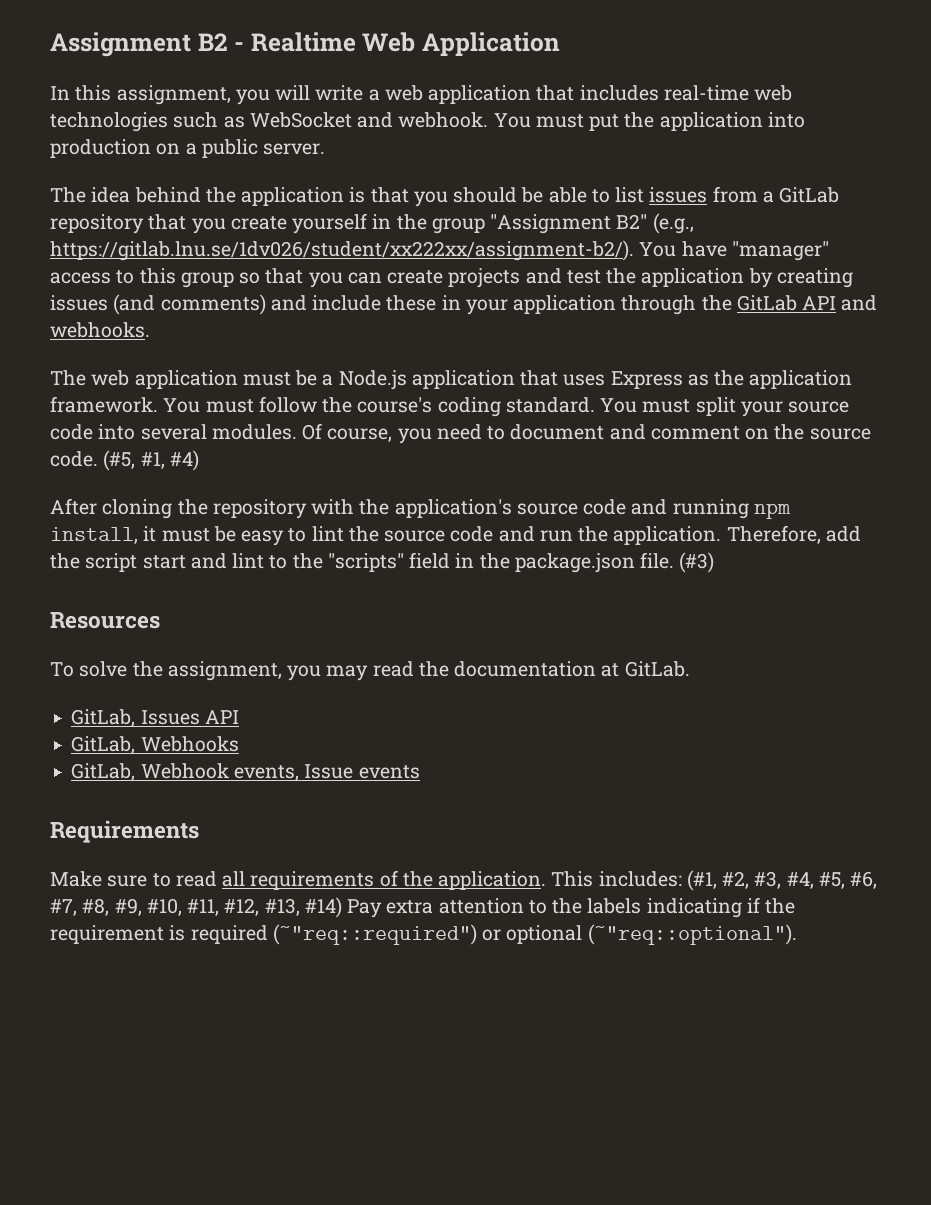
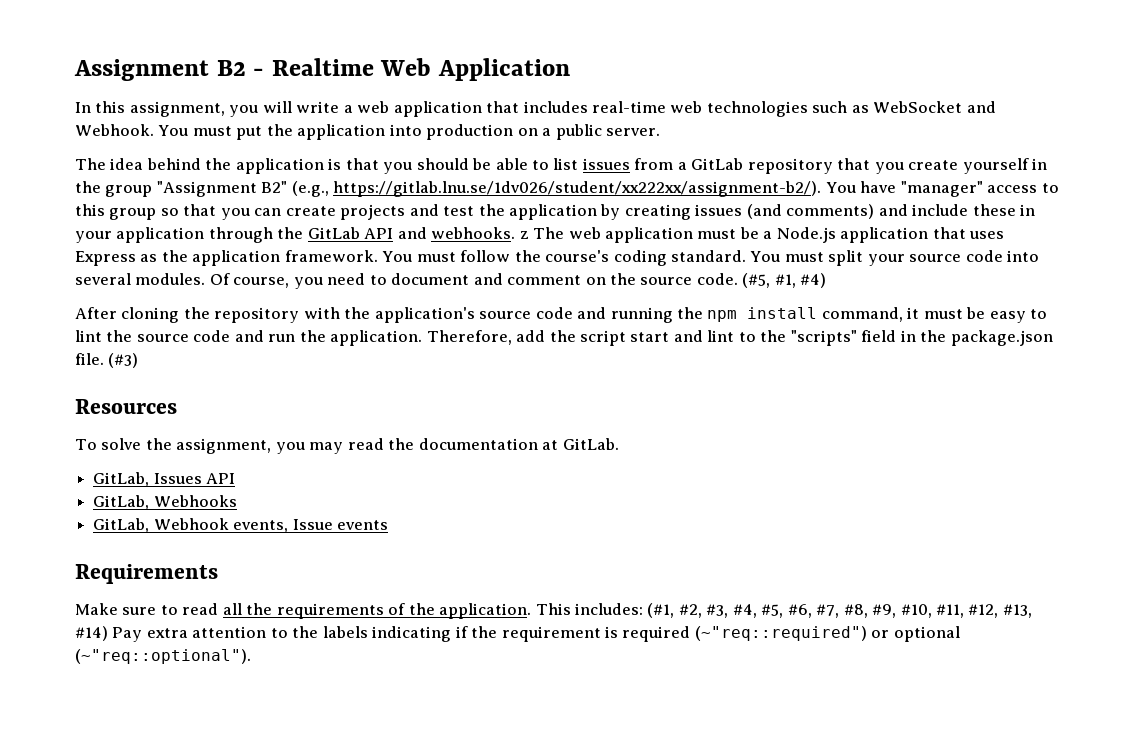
[398,112,489,128] webhook. -> [75,124,154,136] Webhook.
(150, 330) // -> [519,231,529,239] z
[753,503,791,519] [50,527,138,544] npm install, -> [677,307,903,322] the npm install command,
(246, 879) none -> [246,603,273,615] the

